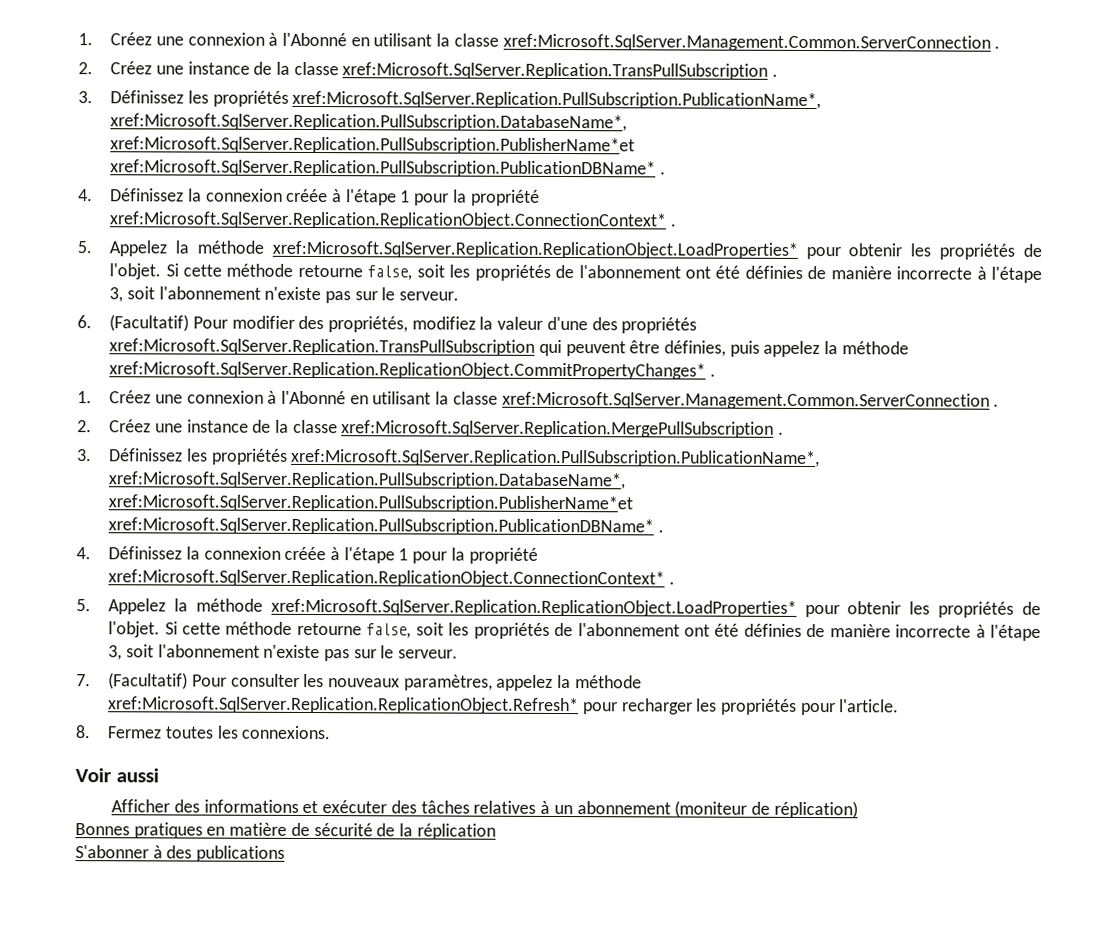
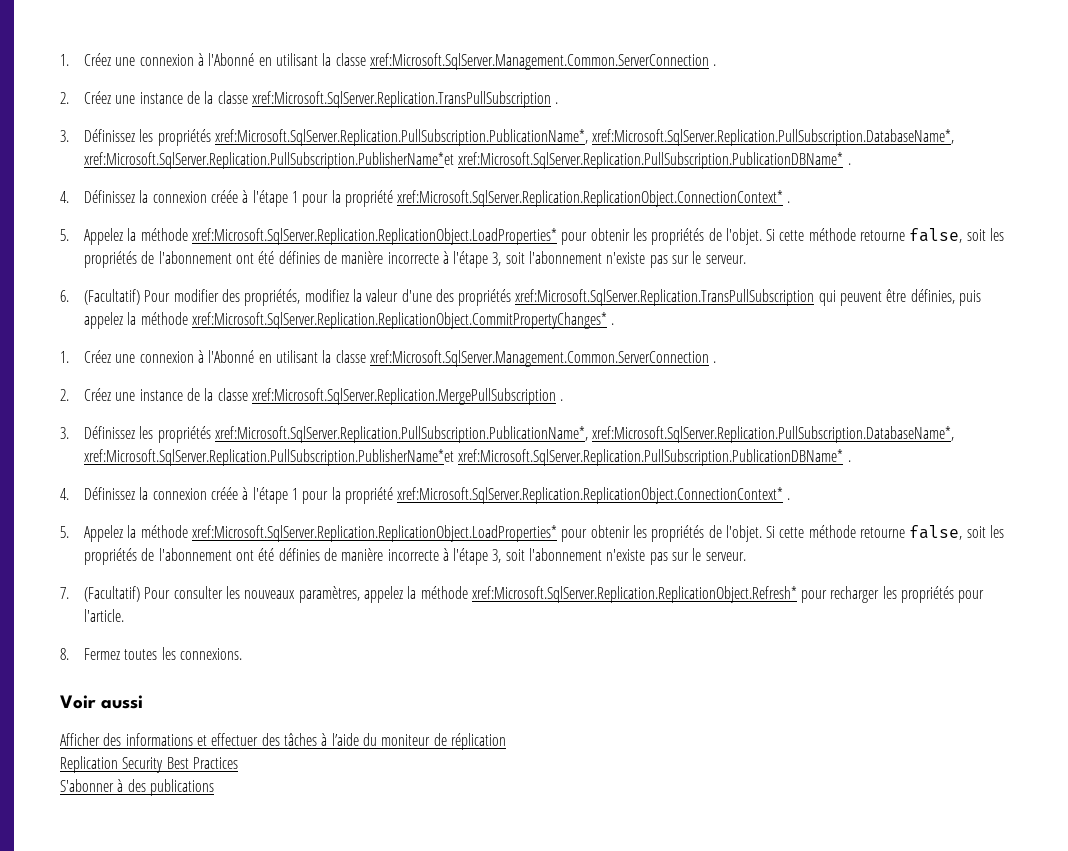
[322,800,388,814] exécuter -> [211,733,259,746] effectuer
[473,800,858,819] [75,822,496,840] relatives à un abonnement (moniteur de réplication) // Bonnes pratiques en matière de sécurité de la réplication -> [321,733,506,750] [60,756,238,773] à l’aide du moniteur de réplication // Replication Security Best Practices

